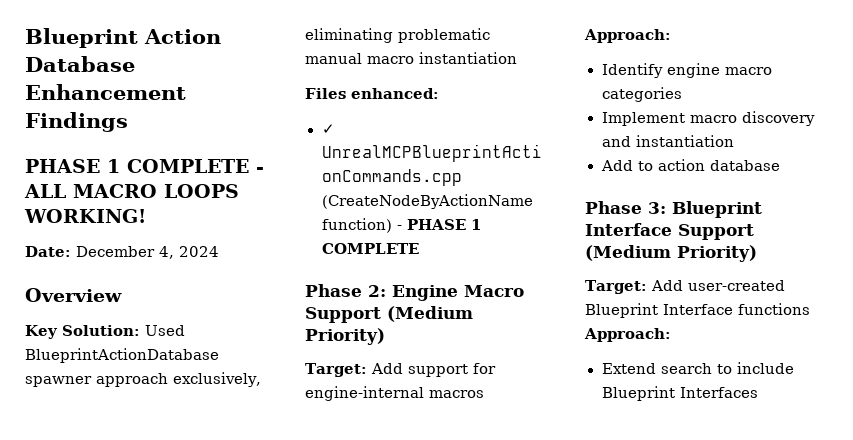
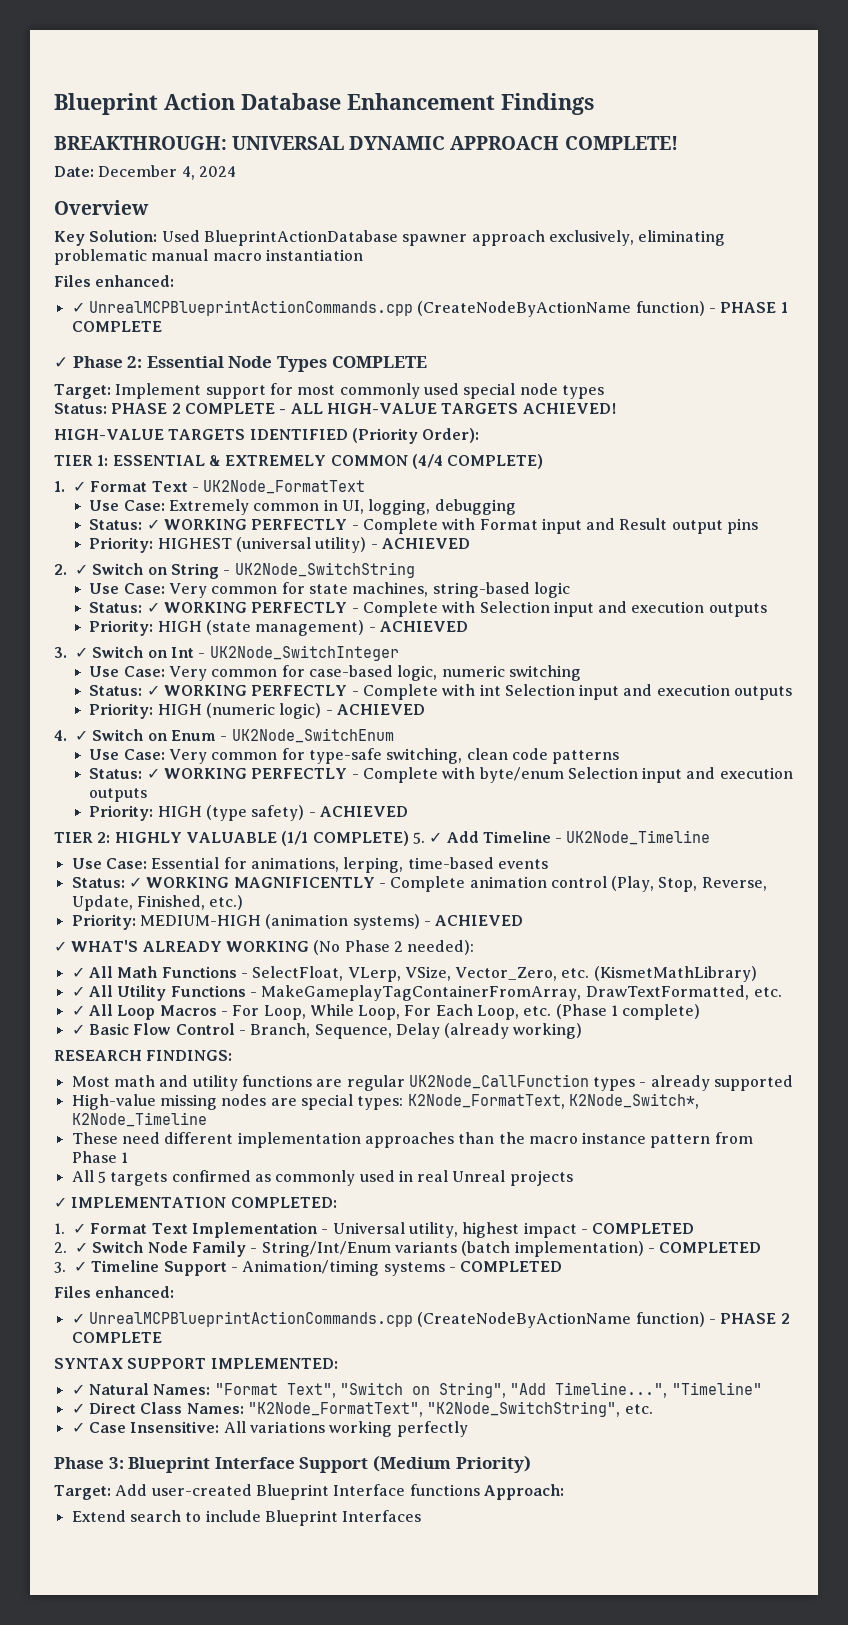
[25,159,264,173] [24,184,239,198] [24,209,146,223] PHASE 1 COMPLETE - ALL MACRO LOOPS WORKING! -> [54,136,678,150] BREAKTHROUGH: UNIVERSAL DYNAMIC APPROACH COMPLETE!
(419, 248) none -> [54,357,68,368] ✓
[392,285,524,301] [305,306,473,323] [305,328,385,345] [305,363,403,377] Engine Macro Support (Medium Priority) // Target: Add -> [146,356,427,372] [54,383,202,399] Essential Node Types COMPLETE // Target: Implement
[305,386,484,401] [584,29,671,43] [601,63,772,78] [601,87,682,102] [601,111,815,126] [601,135,734,147] [600,159,780,171] engine-internal macros Approach: // Identify engine macro categories // Implement macro discovery and instantiation // Add to action database -> [297,383,604,399] [54,403,616,414] [54,428,480,444] [54,454,544,469] [54,480,366,494] [89,499,516,515] [89,518,759,534] [89,537,470,553] [54,562,415,579] [89,582,570,598] [89,601,767,617] [89,620,468,636] [54,645,399,661] [89,665,581,681] [89,684,793,700] [89,703,425,719] [54,728,394,743] [89,748,620,764] [89,767,793,783] [89,788,148,802] [89,805,408,821] [54,830,711,846] [71,857,548,873] [71,876,767,892] [71,895,244,911] [71,914,524,930] [54,940,475,955] [71,966,757,982] [71,985,782,1001] [71,1004,701,1020] [71,1023,583,1039] [54,1050,233,1061] [71,1074,794,1091] [71,1093,699,1110] [71,1112,207,1127] [71,1132,753,1148] [71,1151,128,1163] [71,1170,573,1186] [54,1197,337,1208] [54,1222,695,1238] [54,1241,762,1257] [54,1260,563,1276] [54,1286,175,1298] [71,1311,790,1328] [71,1332,162,1343] [54,1358,338,1369] [71,1382,762,1398] [71,1401,653,1417] [71,1421,468,1437] most commonly used special node types // Status: PHASE 2 COMPLETE - ALL HIGH-VALUE TARGETS ACHIEVED! // HIGH-VALUE TARGETS IDENTIFIED (Priority Order): // TIER 1: ESSENTIAL & EXTREMELY COMMON (4/4 COMPLETE) // 1. ✓ Format Text - UK2Node_FormatText // Use Case: Extremely common in UI, logging, debugging // Status: ✓ WORKING PERFECTLY - Complete with Format input and Result output pins // Priority: HIGHEST (universal utility) - ACHIEVED // 2. ✓ Switch on String - UK2Node_SwitchString // Use Case: Very common for state machines, string-based logic // Status: ✓ WORKING PERFECTLY - Complete with Selection input and execution outputs // Priority: HIGH (state management) - ACHIEVED // 3. ✓ Switch on Int - UK2Node_SwitchInteger // Use Case: Very common for case-based logic, numeric switching // Status: ✓ WORKING PERFECTLY - Complete with int Selection input and execution outputs // Priority: HIGH (numeric logic) - ACHIEVED // 4. ✓ Switch on Enum - UK2Node_SwitchEnum // Use Case: Very common for type-safe switching, clean code patterns // Status: ✓ WORKING PERFECTLY - Complete with byte/enum Selection input and execution outputs // Priority: HIGH (type safety) - ACHIEVED // TIER 2: HIGHLY VALUABLE (1/1 COMPLETE) 5. ✓ Add Timeline - UK2Node_Timeline // Use Case: Essential for animations, lerping, time-based events // Status: ✓ WORKING MAGNIFICENTLY - Complete animation control (Play, Stop, Reverse, Update, Finished, etc.) // Priority: MEDIUM-HIGH (animation systems) - ACHIEVED // ✓ WHAT'S ALREADY WORKING (No Phase 2 needed): // ✓ All Math Functions - SelectFloat, VLerp, VSize, Vector_Zero, etc. (KismetMathLibrary) // ✓ All Utility Functions - MakeGameplayTagContainerFromArray, DrawTextFormatted, etc. // ✓ All Loop Macros - For Loop, While Loop, For Each Loop, etc. (Phase 1 complete) // ✓ Basic Flow Control - Branch, Sequence, Delay (already working) // RESEARCH FINDINGS: // Most math and utility functions are regular UK2Node_CallFunction types - already supported // High-value missing nodes are special types: K2Node_FormatText, K2Node_Switch*, K2Node_Timeline // These need different implementation approaches than the macro instance pattern from Phase 1 // All 5 targets confirmed as commonly used in real Unreal projects // ✓ IMPLEMENTATION COMPLETED: // 1. ✓ Format Text Implementation - Universal utility, highest impact - COMPLETED // 2. ✓ Switch Node Family - String/Int/Enum variants (batch implementation) - COMPLETED // 3. ✓ Timeline Support - Animation/timing systems - COMPLETED // Files enhanced: // ✓ UnrealMCPBlueprintActionCommands.cpp (CreateNodeByActionName function) - PHASE 2 COMPLETE // SYNTAX SUPPORT IMPLEMENTED: // ✓ Natural Names: "Format Text", "Switch on String", "Add Timeline...", "Timeline" // ✓ Direct Class Names: "K2Node_FormatText", "K2Node_SwitchString", etc. // ✓ Case Insensitive: All variations working perfectly

